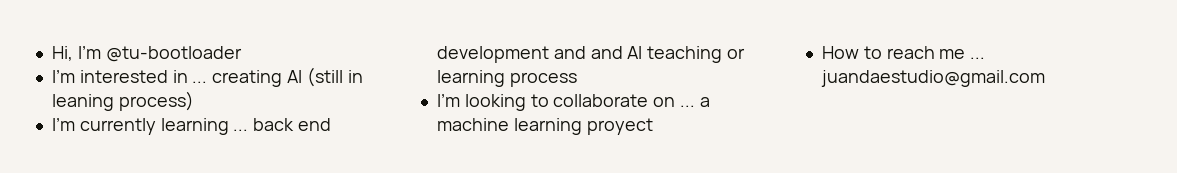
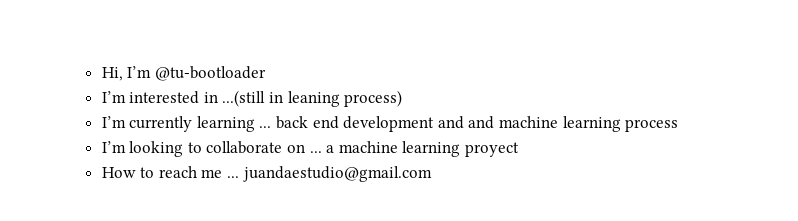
[192,67,343,87] ... creating AI (still -> [222,90,266,107] ...(still
[627,46,746,63] AI teaching or -> [499,116,559,128] machine

